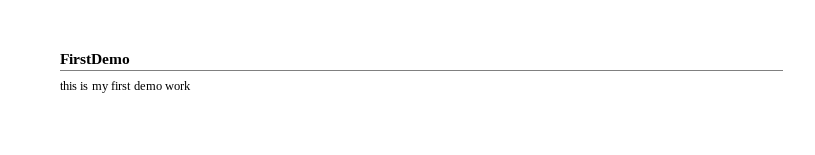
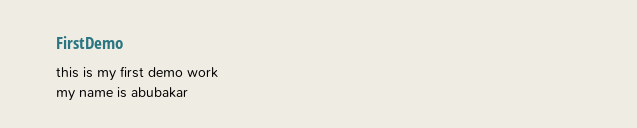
(191, 85) none -> [56,87,188,101] // my name is abubakar

